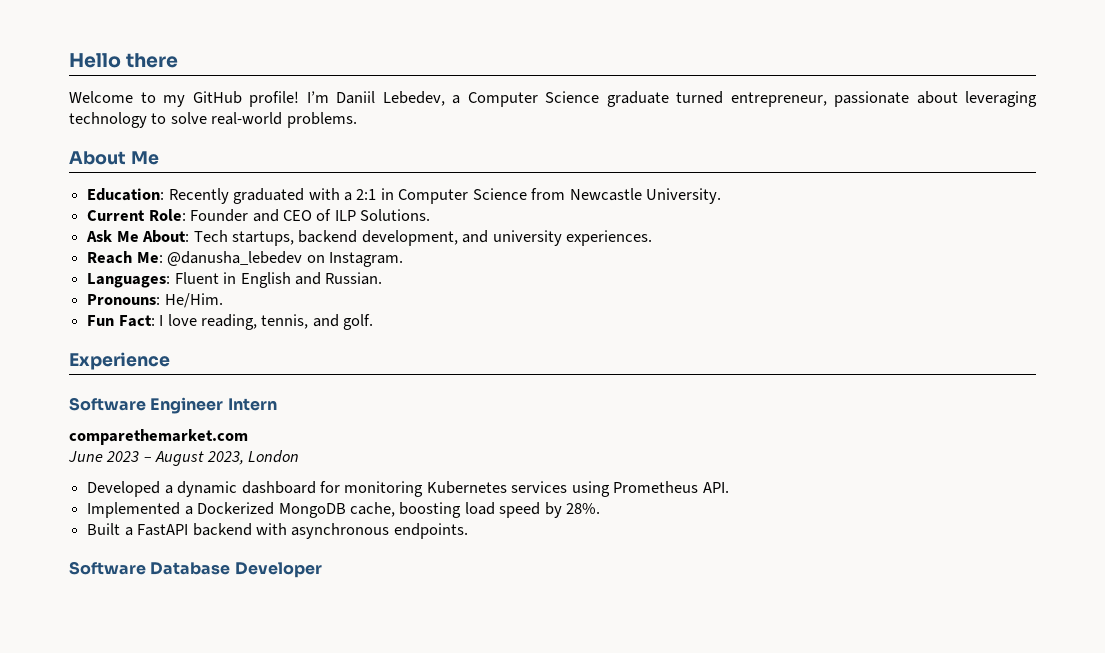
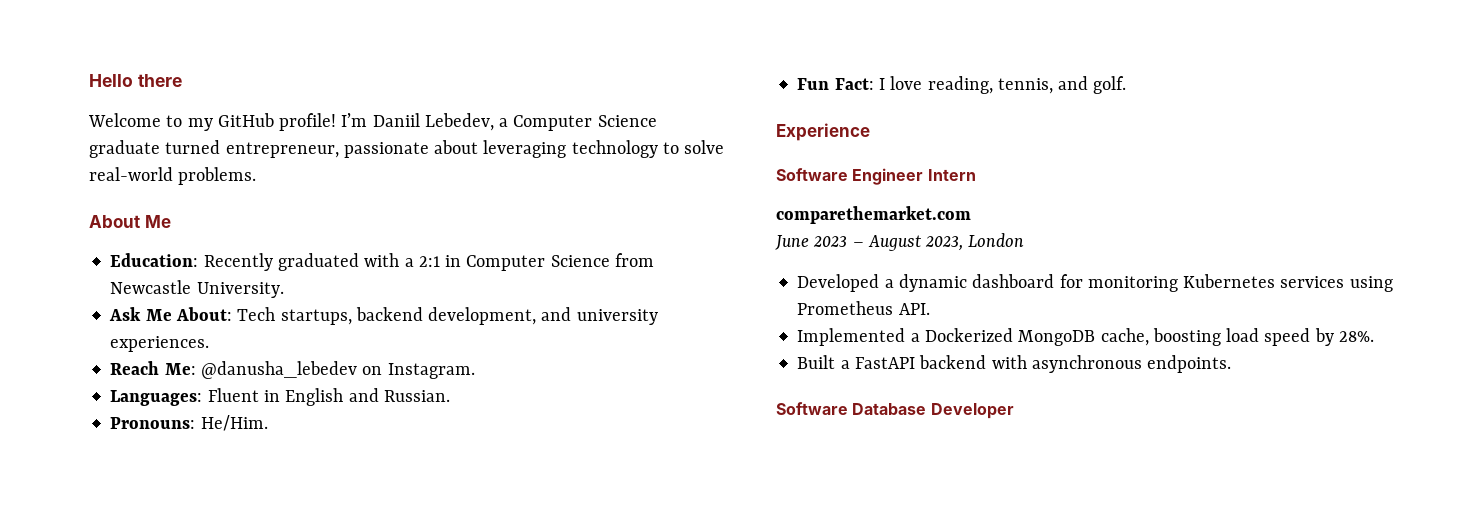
[87,209,431,222] // Current Role: Founder and CEO of ILP Solutions. -> (284, 290) none

